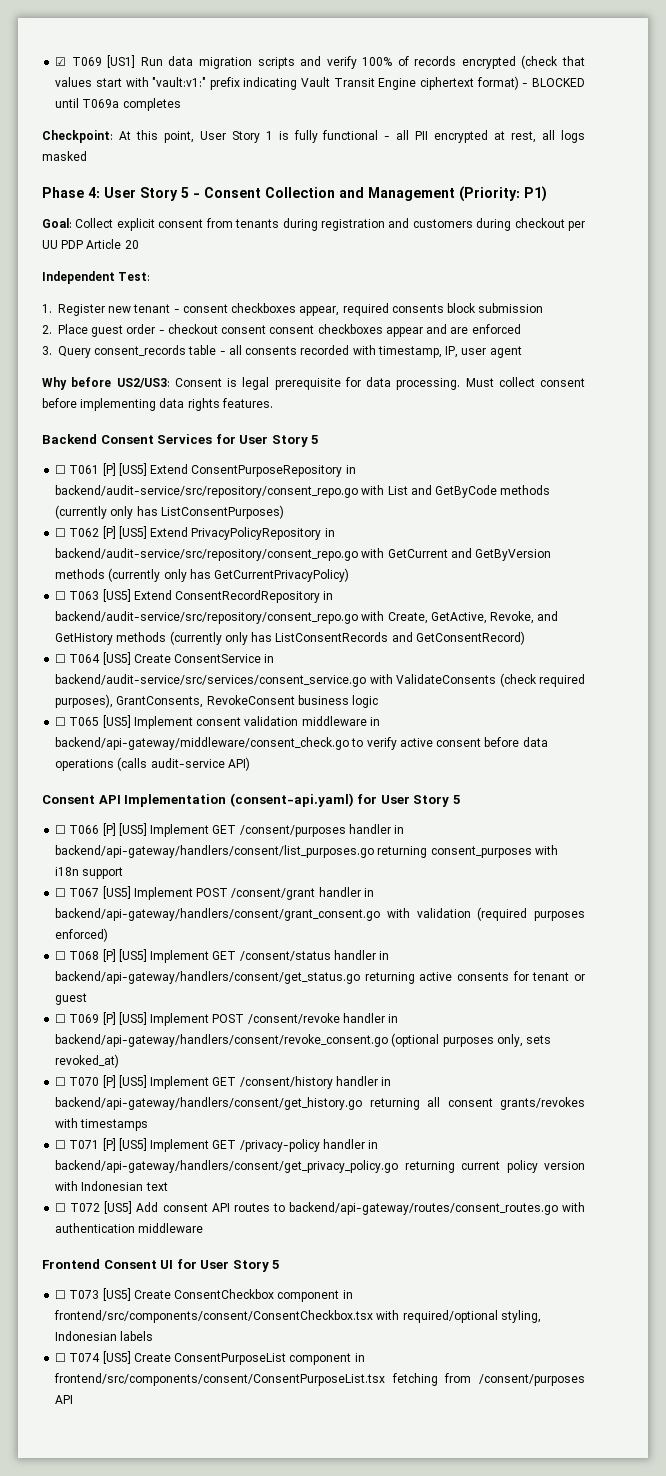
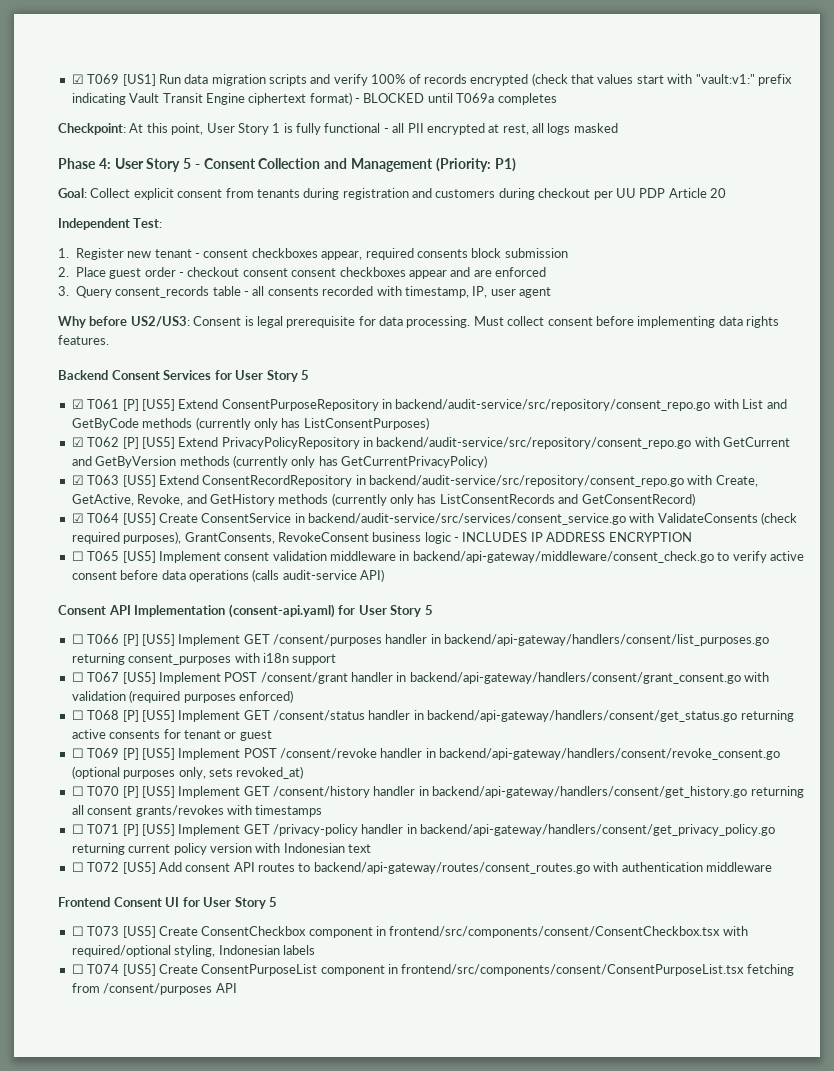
[55,465,67,474] ☐ -> [71,399,84,409] ☑
[55,528,67,537] ☐ -> [71,437,84,447] ☑
[55,591,67,600] ☐ -> [71,475,84,485] ☑
[55,654,67,663] ☐ -> [71,513,84,523] ☑
(379, 701) none -> [454,532,692,542] - INCLUDES IP ADDRESS ENCRYPTION

